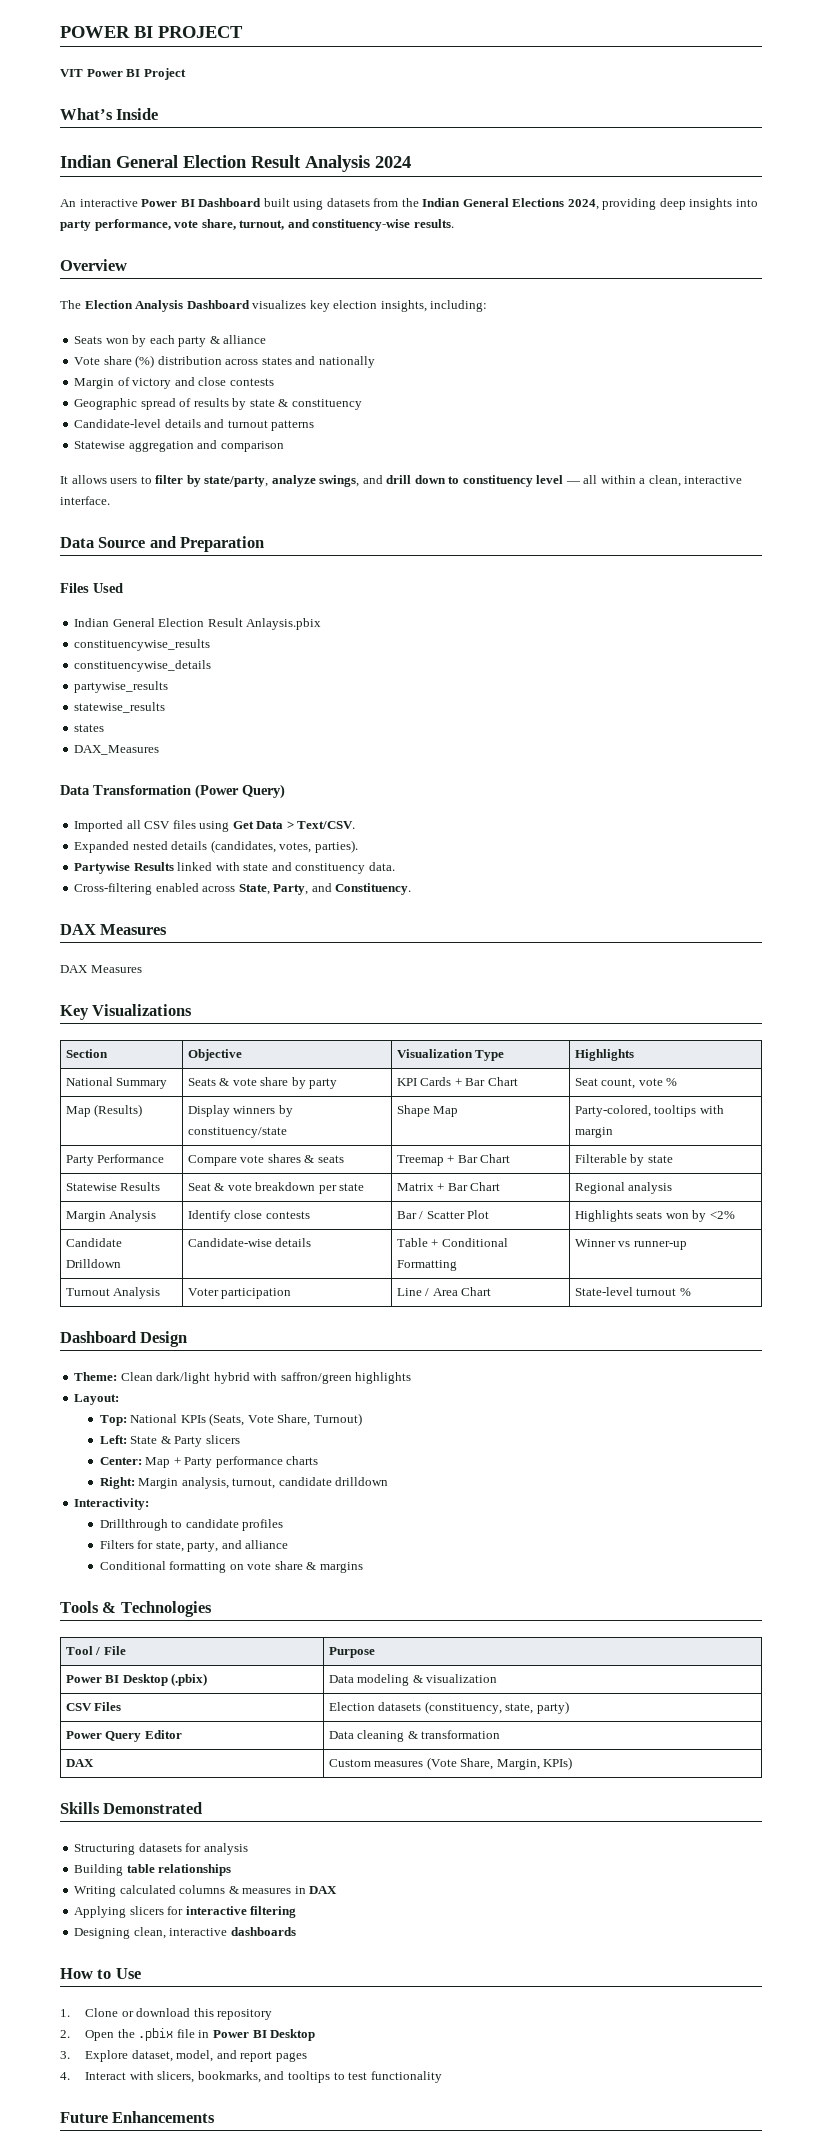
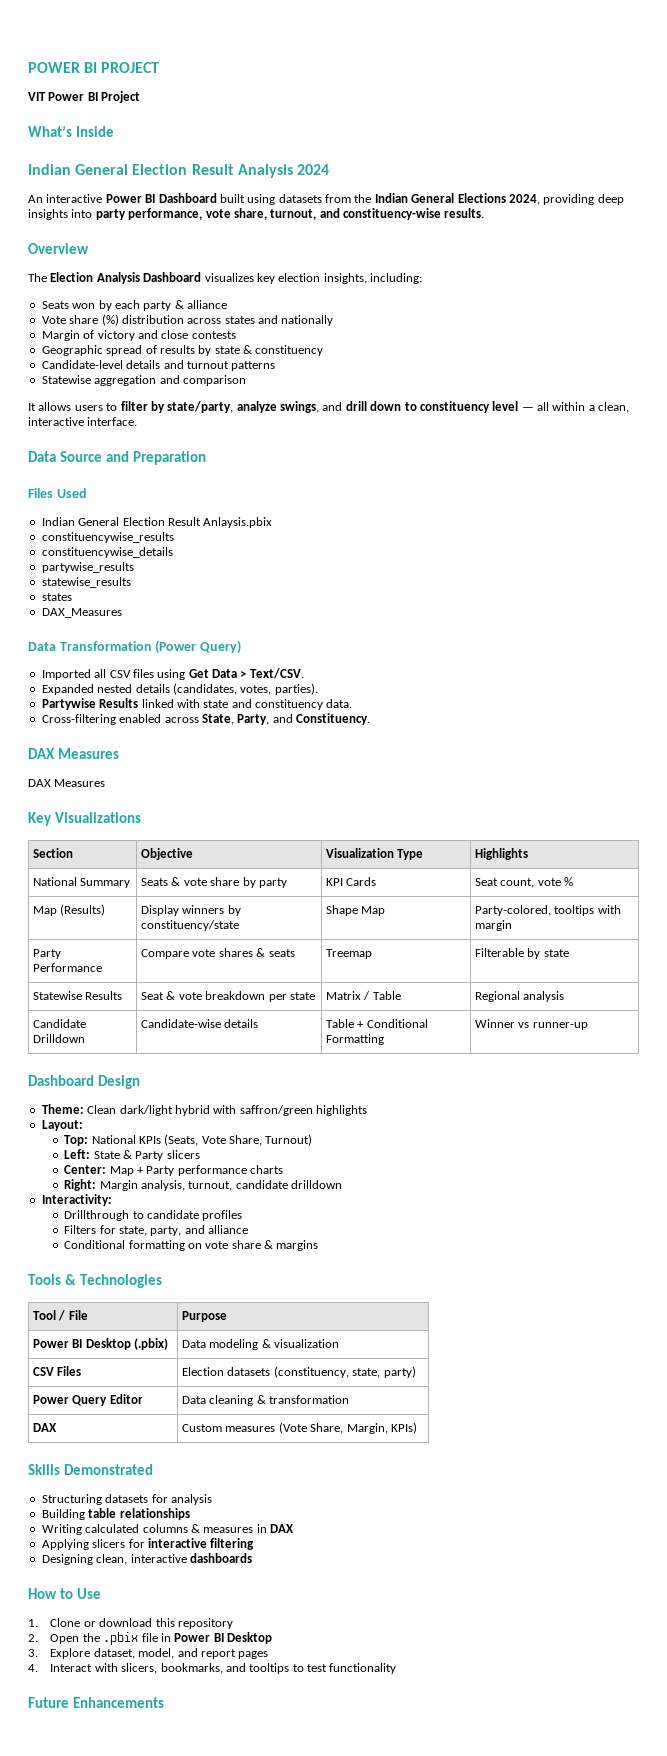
[454,1077,518,1086] + Bar Chart -> (377, 881) none
[447,1154,511,1163] + Bar Chart -> (373, 954) none
[437,1182,501,1191] + Bar Chart -> [363,991,401,1000] / Table
[65,1210,157,1222] [187,1210,310,1222] [396,1210,490,1219] [574,1210,735,1222] // Margin Analysis | Identify close contests | Bar / Scatter Plot | Highlights seats won by <2% -> (565, 996) none
[65,1287,161,1299] [187,1288,292,1299] [396,1287,492,1296] [574,1287,691,1296] // Turnout Analysis | Voter participation | Line / Area Chart | State-level turnout % -> (588, 1026) none

